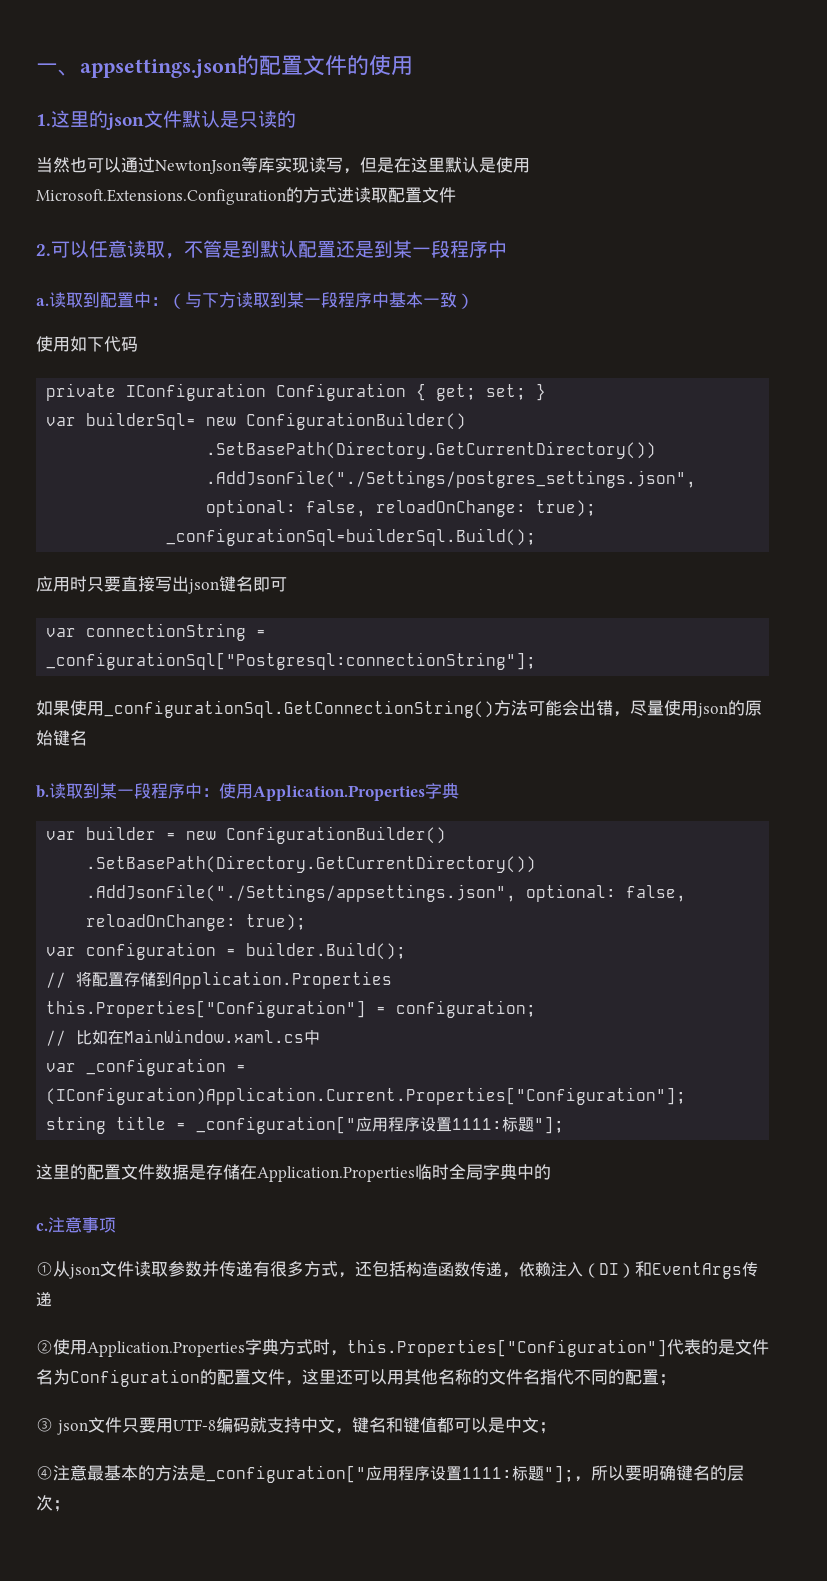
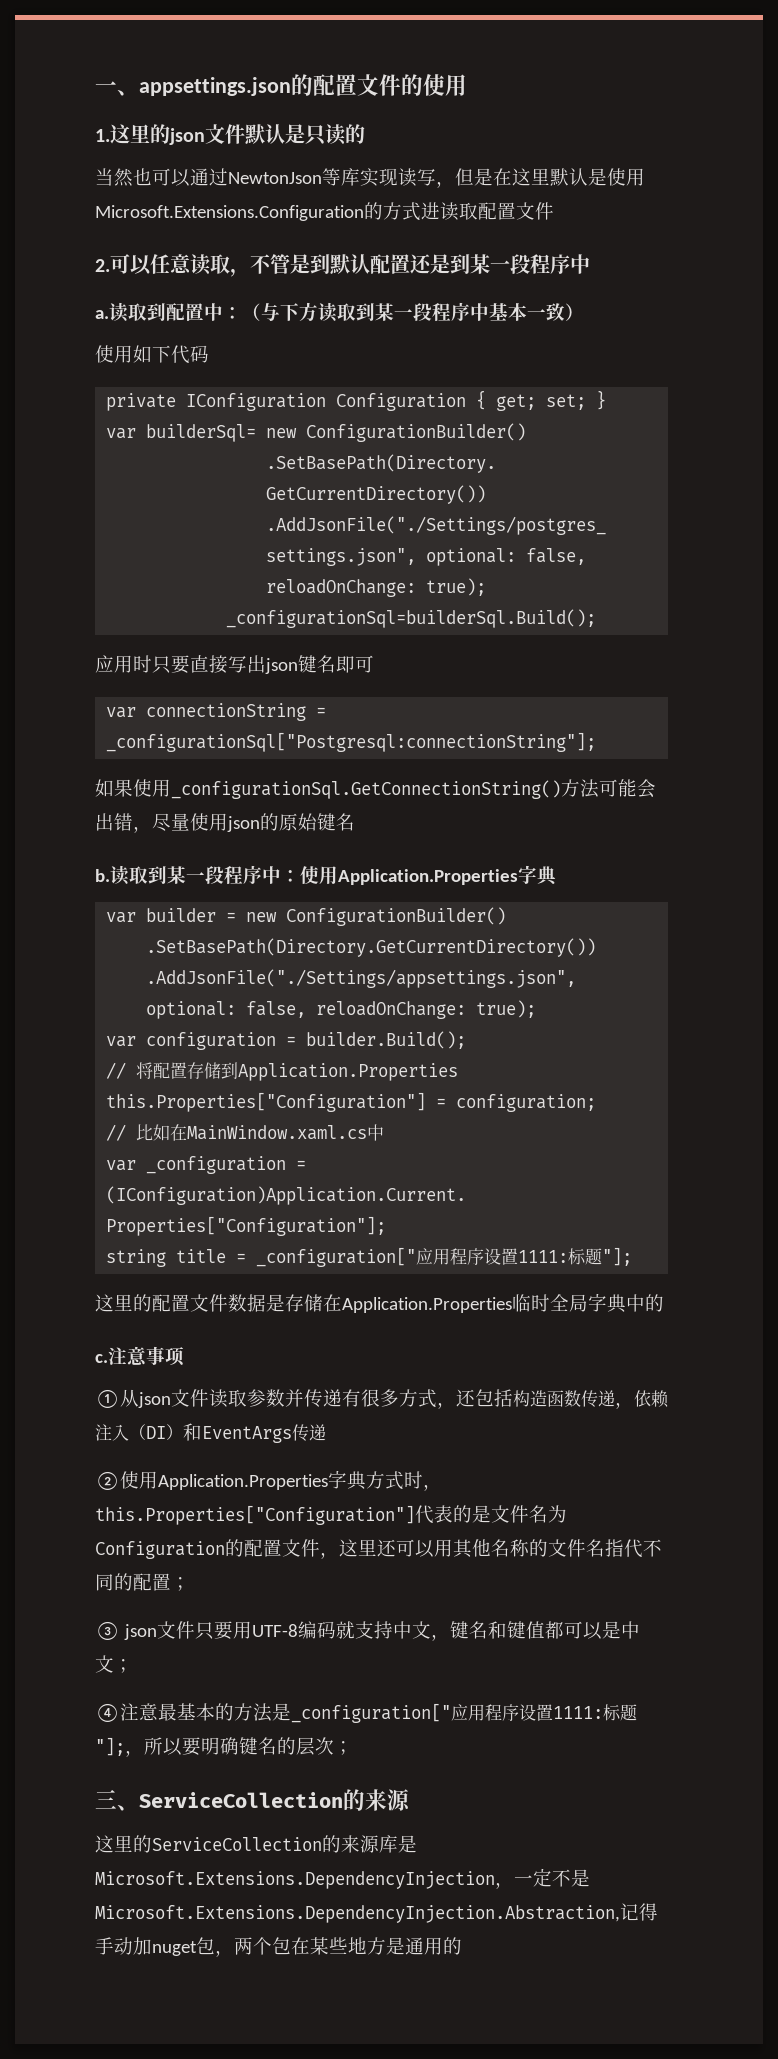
(70, 1506) none -> [95,1789,410,1811] [95,1835,417,1853] [95,1868,590,1889] [95,1903,658,1923] [95,1937,462,1957] // 三、ServiceCollection的来源 // 这里的ServiceCollection的来源库是Microsoft.Extensions.DependencyInjection，一定不是Microsoft.Extensions.DependencyInjection.Abstraction,记得手动加nuget包，两个包在某些地方是通用的

